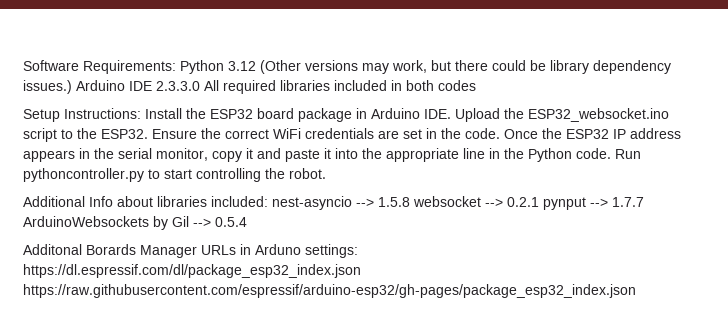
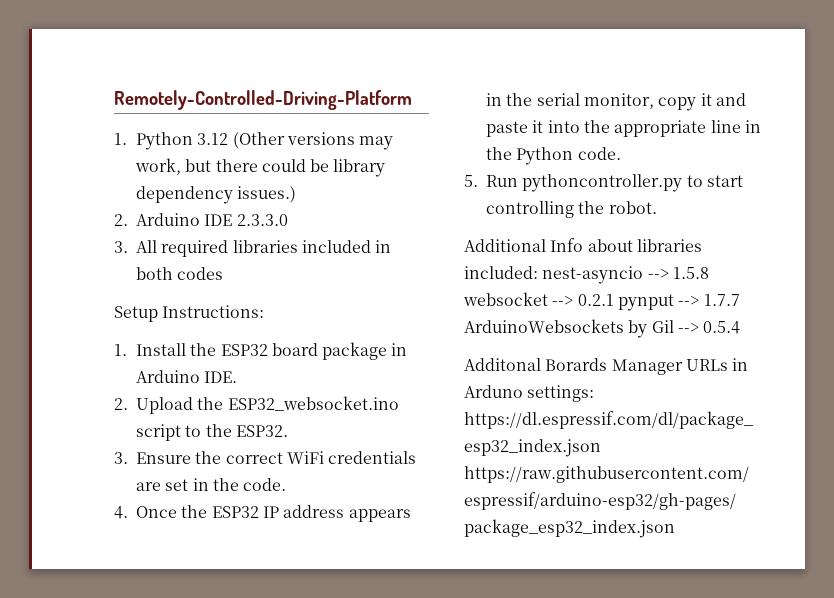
[23,60,176,74] Software Requirements: -> [114,90,412,110] [114,133,127,145] Remotely-Controlled-Driving-Platform // 1.
(72, 87) none -> [114,214,128,226] // 2.
(200, 86) none -> [114,241,128,253] // 3.
(141, 113) none -> [114,344,127,356] // 1.
(451, 114) none -> [114,398,128,410] // 2.
(148, 134) none -> [114,452,128,464] // 3.
(500, 133) none -> [114,506,128,519] // 4.
(611, 153) none -> [464,175,478,187] // 5.

